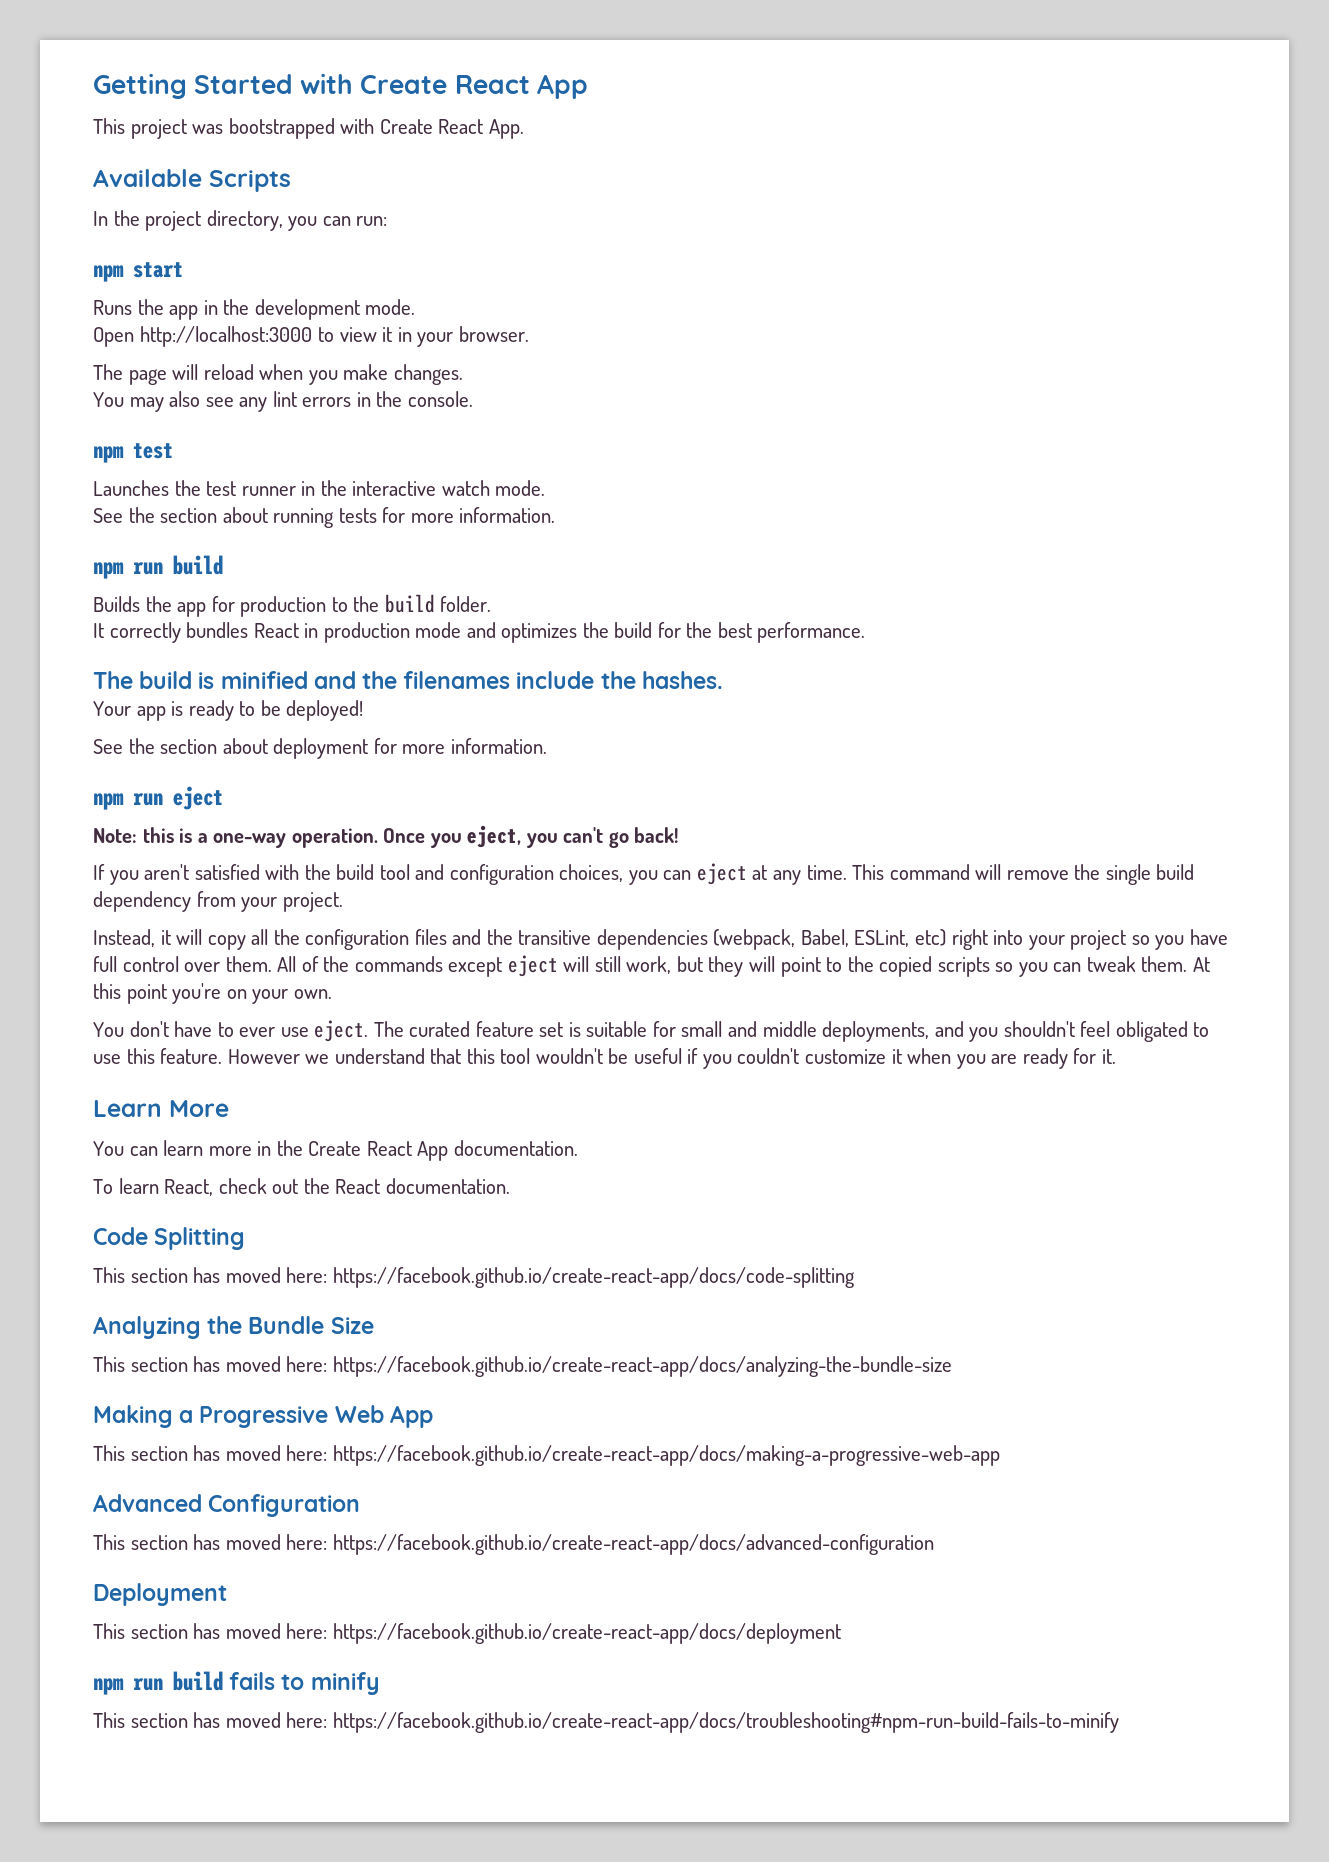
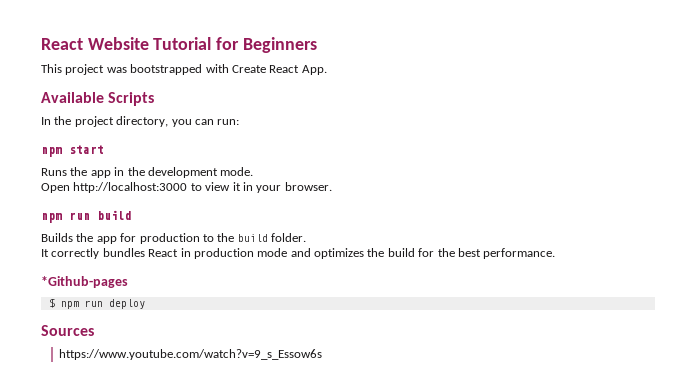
[93,73,588,99] Getting Started with Create React App -> [41,37,317,53] React Website Tutorial for Beginners
[93,364,463,385] [93,391,473,412] [93,443,173,463] [93,480,546,496] [93,507,556,528] // The page will reload when you make changes. // You may also see any lint errors in the console. // npm test // Launches the test runner in the interactive watch mode. // See the section about running tests for more information. -> (332, 186) none
[93,671,723,689] [93,700,364,721] [93,738,547,759] [93,786,223,810] [93,825,680,848] [93,863,1195,885] [93,891,343,912] [93,929,1228,950] [93,955,1210,977] [93,983,332,1004] [93,1020,1210,1042] [93,1048,1116,1069] [93,1100,229,1117] [93,1140,578,1161] [93,1178,510,1196] [93,1227,246,1250] [93,1267,855,1288] [93,1316,374,1339] [93,1356,952,1377] [93,1405,433,1428] [93,1445,1000,1466] [93,1494,361,1517] [93,1534,934,1555] [93,1583,227,1606] [93,1623,841,1644] [93,1671,380,1695] [93,1712,1119,1733] The build is minified and the filenames include the hashes. // Your app is ready to be deployed! // See the section about deployment for more information. // npm run eject // Note: this is a one-way operation. Once you eject, you can't go back! // If you aren't satisfied with the build tool and configuration choices, you can eject at any time. This command will remove the single build dependency from your project. // Instead, it will copy all the configuration files and the transitive dependencies (webpack, Babel, ESLint, etc) right into your project so you have full control over them. All of the commands except eject will still work, but they will point to the copied scripts so you can tweak them. At this point you're on your own. // You don't have to ever use eject. The curated feature set is suitable for small and middle deployments, and you shouldn't feel obligated to use this feature. However we understand that this tool wouldn't be useful if you couldn't customize it when you are ready for it. // Learn More // You can learn more in the Create React App documentation. // To learn React, check out the React documentation. // Code Splitting // This section has moved here: https://facebook.github.io/create-react-app/docs/code-splitting // Analyzing the Bundle Size // This section has moved here: https://facebook.github.io/create-react-app/docs/analyzing-the-bundle-size // Making a Progressive Web App // This section has moved here: https://facebook.github.io/create-react-app/docs/making-a-progressive-web-app // Advanced Configuration // This section has moved here: https://facebook.github.io/create-react-app/docs/advanced-configuration // Deployment // This section has moved here: https://facebook.github.io/create-react-app/docs/deployment // npm run build fails to minify // This section has moved here: https://facebook.github.io/create-react-app/docs/troubleshooting#npm-run-build-fails-to-minify -> [41,276,128,288] [48,298,145,309] [41,325,94,336] [59,349,323,360] *Github-pages // $ npm run deploy // Sources // https://www.youtube.com/watch?v=9_s_Essow6s

